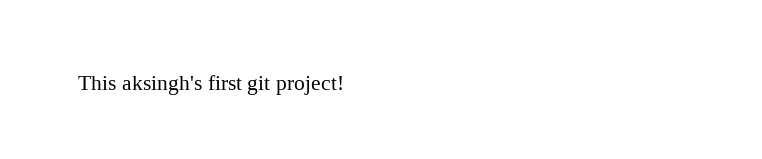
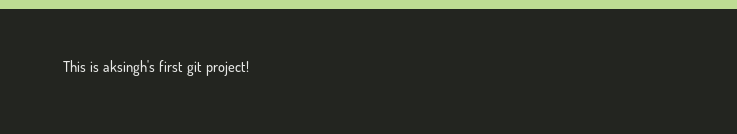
(116, 83) none -> [89,61,99,72] is

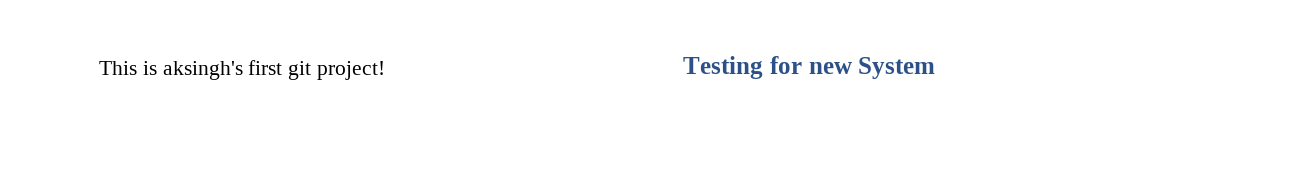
(249, 68) none -> [683,56,936,79] // Testing for new System

